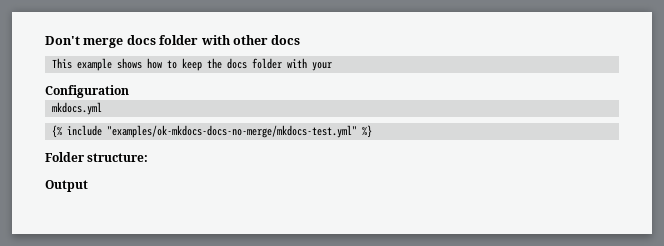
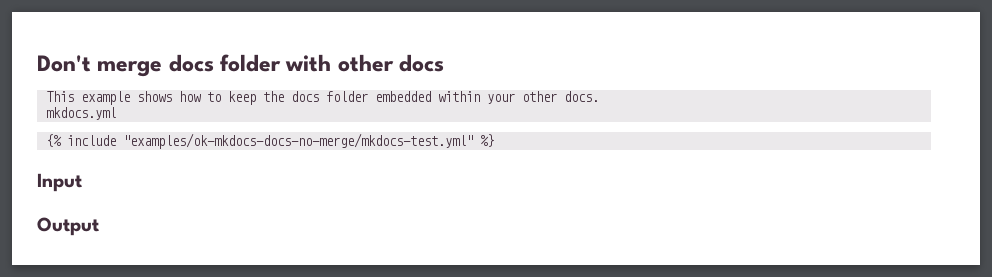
[286,58,307,68] with -> [375,91,480,102] embedded within
[45,85,129,98] // Configuration -> [522,91,599,102] other docs.
[45,152,149,162] Folder structure: -> [37,173,82,192] Input

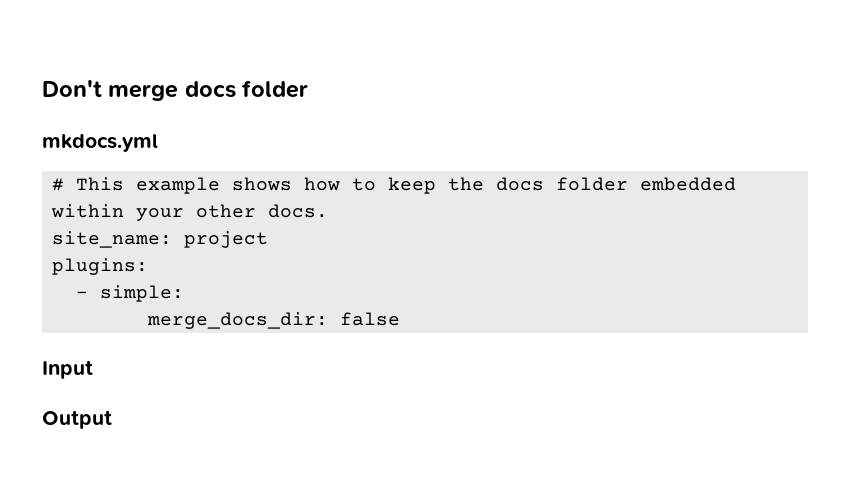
[285,54,445,72] with other docs // -> [42,134,158,152] [51,178,64,191] // mkdocs.yml // #
[46,107,116,120] [46,133,494,149] mkdocs.yml // {% include "examples/ok-mkdocs-docs-no-merge/mkdocs-test.yml" %} -> [51,231,268,248] [51,258,148,275] [75,285,184,302] [146,312,400,329] site_name: project // plugins: // - simple: // merge_docs_dir: false

